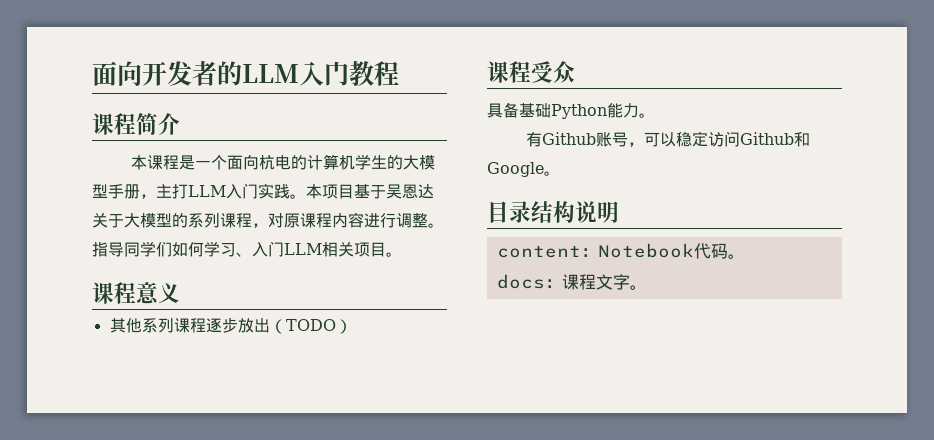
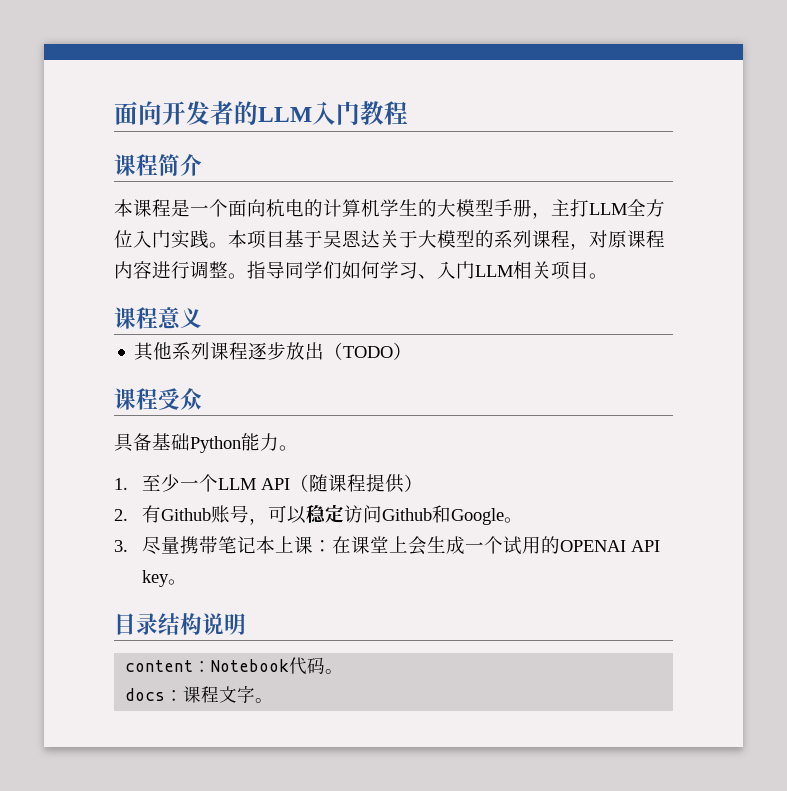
(226, 191) none -> [627,199,665,217] [114,230,133,248] 全方位
(655, 115) none -> [114,474,423,493] [114,509,128,521] 1.至少一个LLM API（随课程提供） // 2.
(560, 173) none -> [114,536,660,555] [141,570,187,587] // 3.尽量携带笔记本上课：在课堂上会生成一个试用的OPENAI API key。

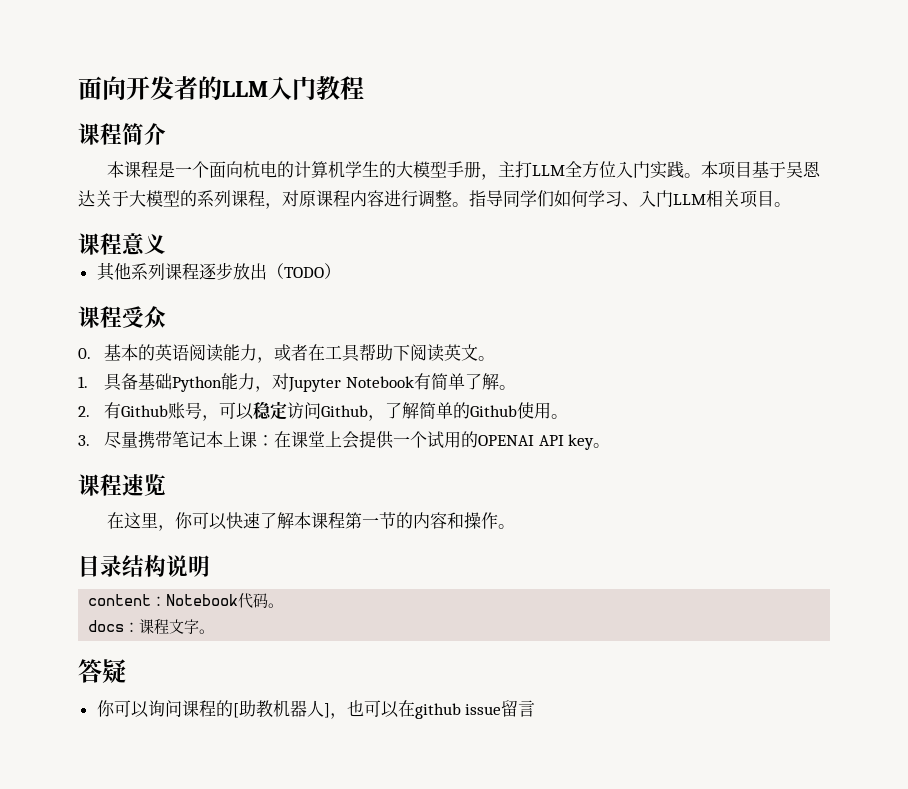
[114,433,298,453] [114,474,423,493] 具备基础Python能力。 // 1.至少一个LLM API（随课程提供） -> [78,344,495,363] [78,373,516,392] 0.基本的英语阅读能力，或者在工具帮助下阅读英文。 // 1.具备基础Python能力，对Jupyter Notebook有简单了解。
[431,505,504,525] 和Google -> [367,402,551,421] ，了解简单的Github使用
[426,536,465,555] 生成 -> [358,431,394,449] 提供
(187, 582) none -> [78,474,166,496] [106,512,515,531] // 课程速览 // 在这里，你可以快速了解本课程第一节的内容和操作。
(274, 700) none -> [78,659,126,683] [96,700,536,719] // 答疑 // 你可以询问课程的[助教机器人]，也可以在github issue留言

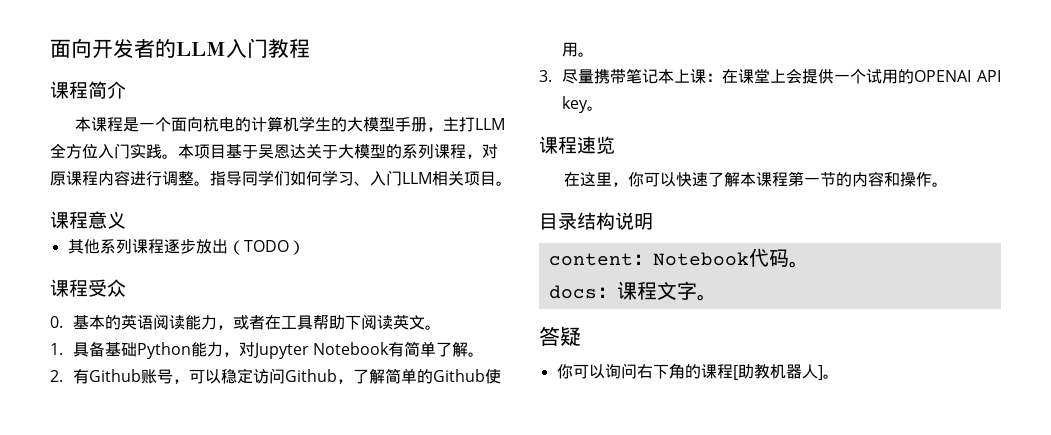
[181,700,233,717] 课程的 -> [636,363,733,379] 右下角的课程
[329,700,536,719] ，也可以在github issue留言 -> [822,374,839,379] 。

